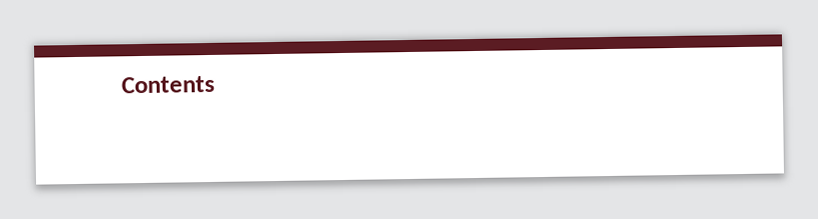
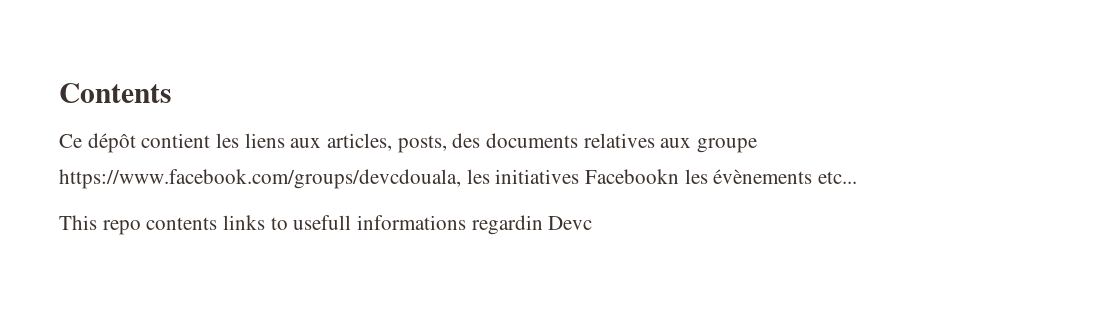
(215, 84) none -> [59,133,758,153] [59,169,858,189] [59,215,593,235] // Ce dépôt contient les liens aux articles, posts, des documents relatives aux groupe https://www.facebook.com/groups/devcdouala, les initiatives Facebookn les évènements etc... // This repo contents links to usefull informations regardin Devc

